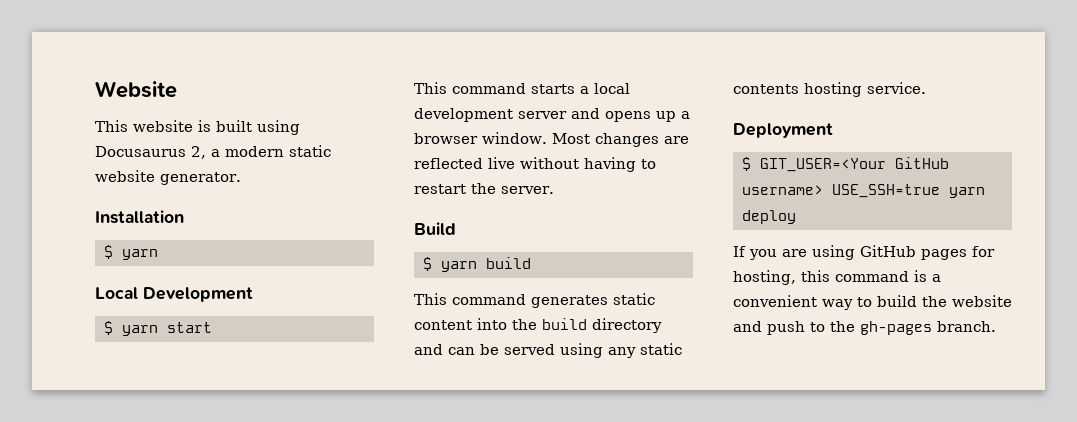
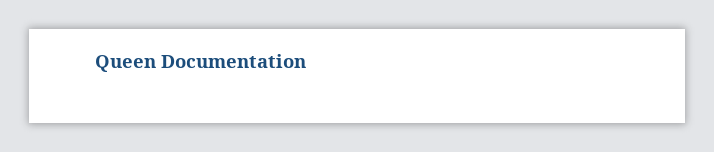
[95,81,177,98] [95,120,300,135] [95,145,331,159] [95,170,241,185] [95,210,184,224] [103,245,158,260] [95,287,253,302] [103,321,212,336] [414,82,630,94] [414,108,690,122] [414,132,689,147] [414,157,656,172] [414,183,554,194] [414,222,456,235] [422,257,531,272] [414,293,655,308] [414,318,662,333] [414,343,682,358] [733,82,926,97] [733,123,833,138] [741,157,949,172] [741,184,985,198] [741,210,796,224] [733,245,995,260] [733,270,941,285] [733,295,1012,310] [733,321,996,335] Website // This website is built using Docusaurus 2, a modern static website generator. // Installation // $ yarn // Local Development // $ yarn start // This command starts a local development server and opens up a browser window. Most changes are reflected live without having to restart the server. // Build // $ yarn build // This command generates static content into the build directory and can be served using any static contents hosting service. // Deployment // $ GIT_USER=<Your GitHub username> USE_SSH=true yarn deploy // If you are using GitHub pages for hosting, this command is a convenient way to build the website and push to the gh-pages branch. -> [95,54,306,72] Queen Documentation

